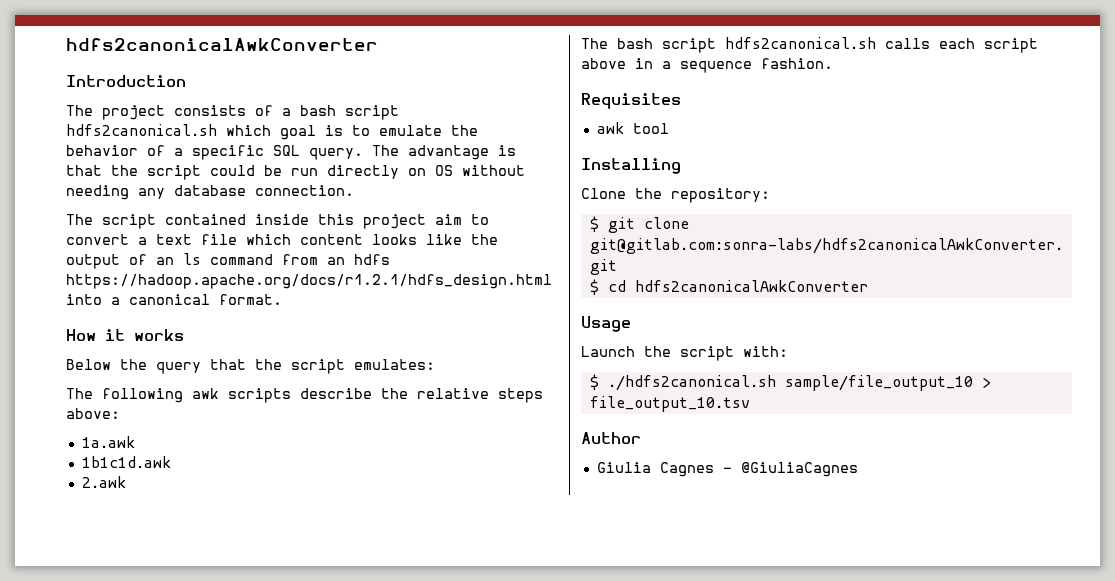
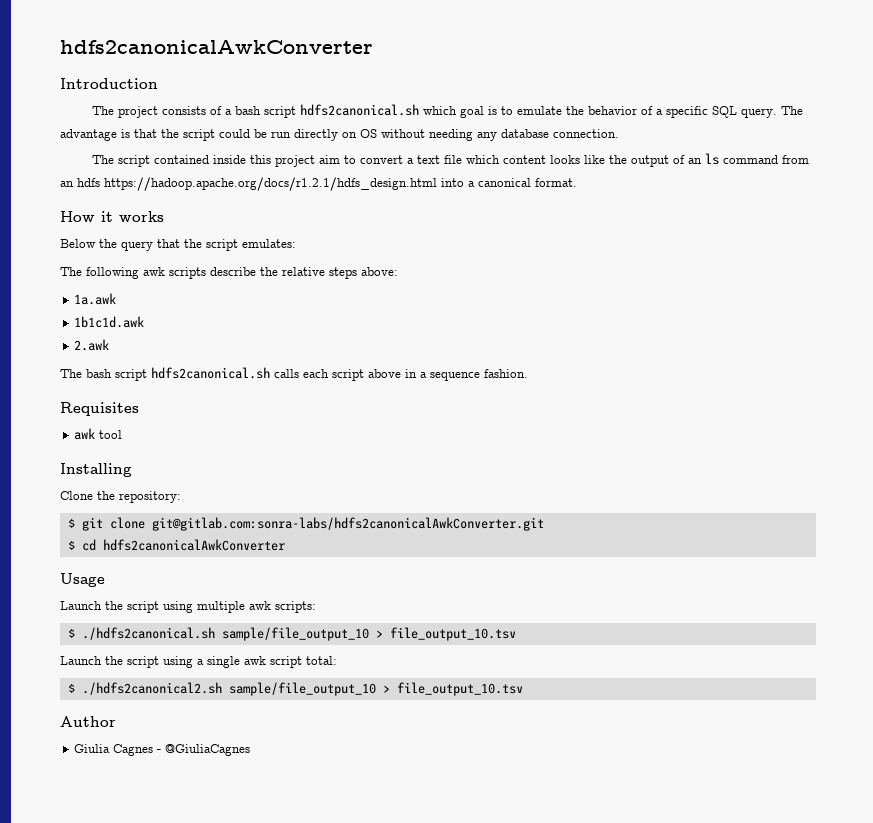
[743,346,788,357] with: -> [163,601,316,613] using multiple awk scripts:
(750, 404) none -> [60,656,337,668] [67,682,523,696] // Launch the script using a single awk script total: // $ ./hdfs2canonical2.sh sample/file_output_10 > file_output_10.tsv

